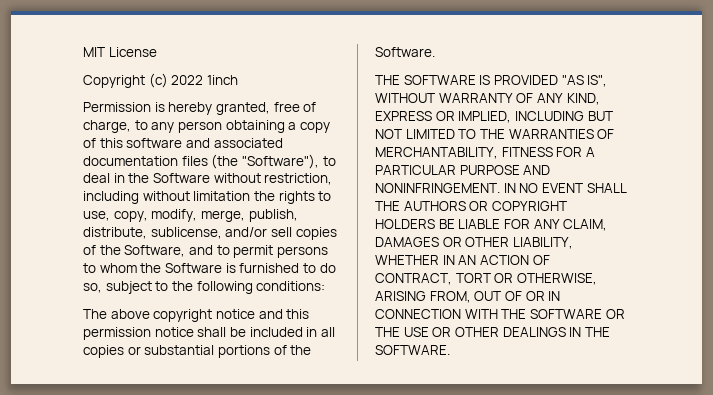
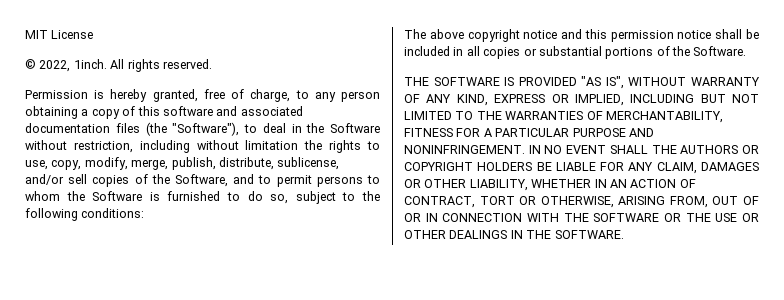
[83,73,238,88] Copyright (c) 2022 1inch -> [25,59,212,72] © 2022, 1inch. All rights reserved.

